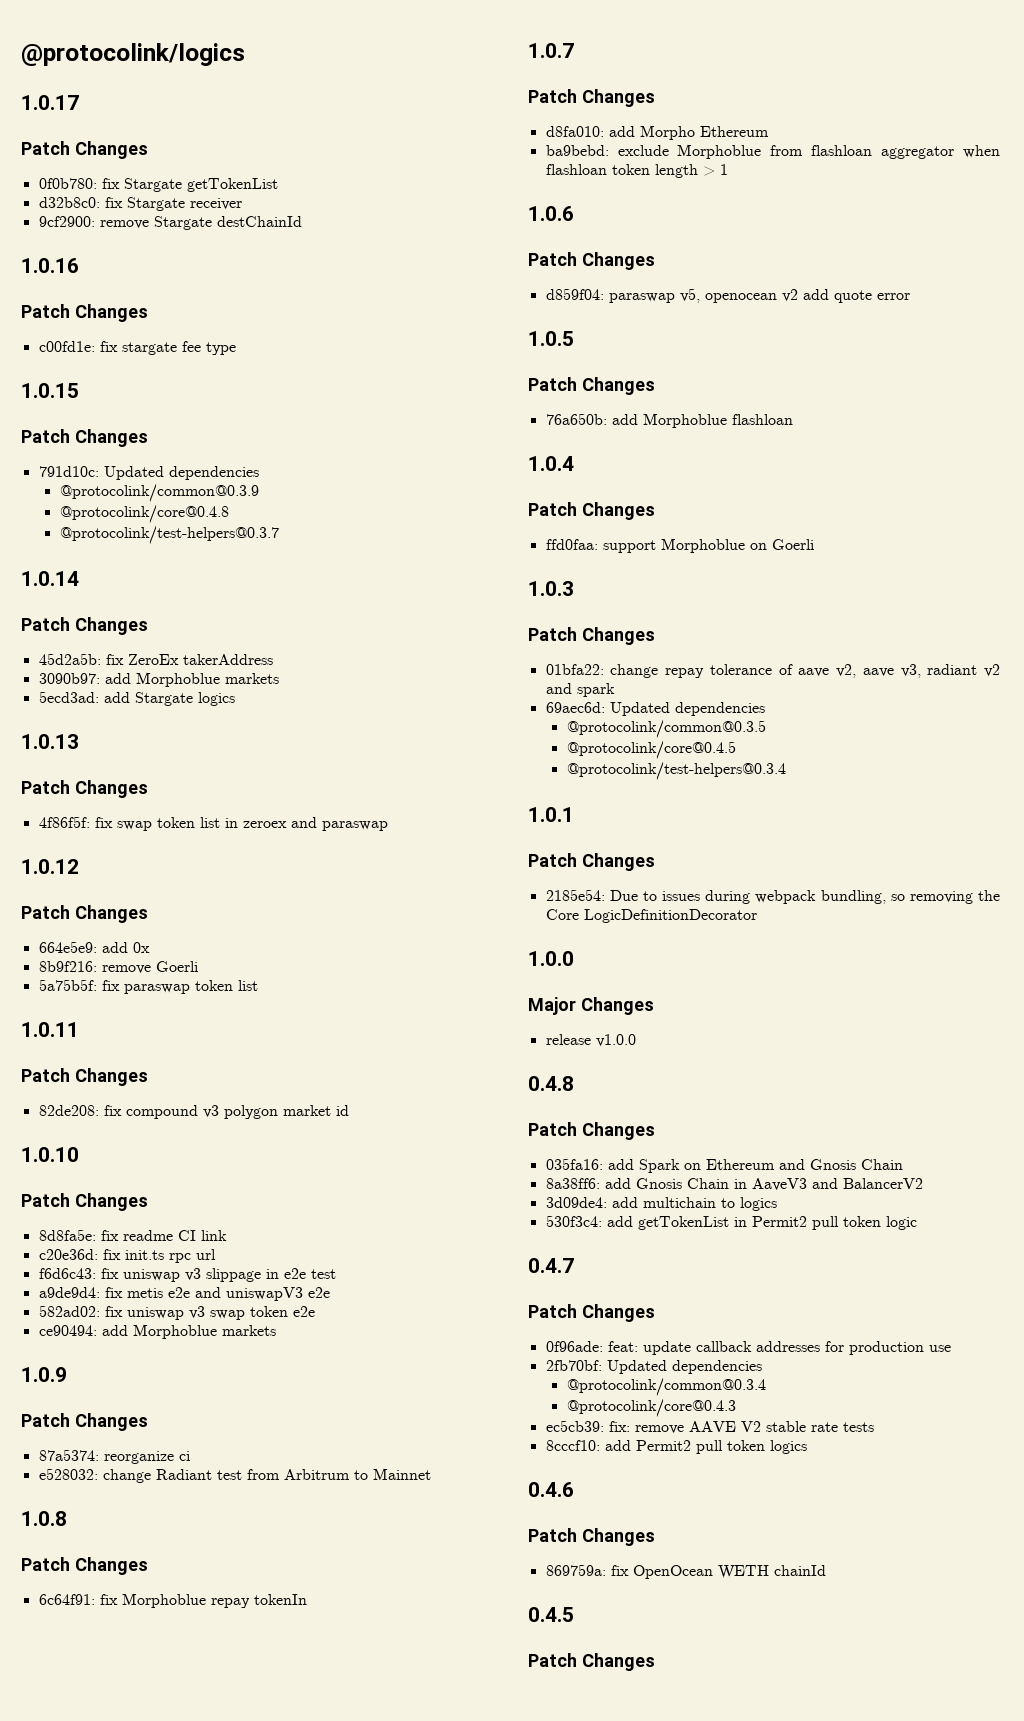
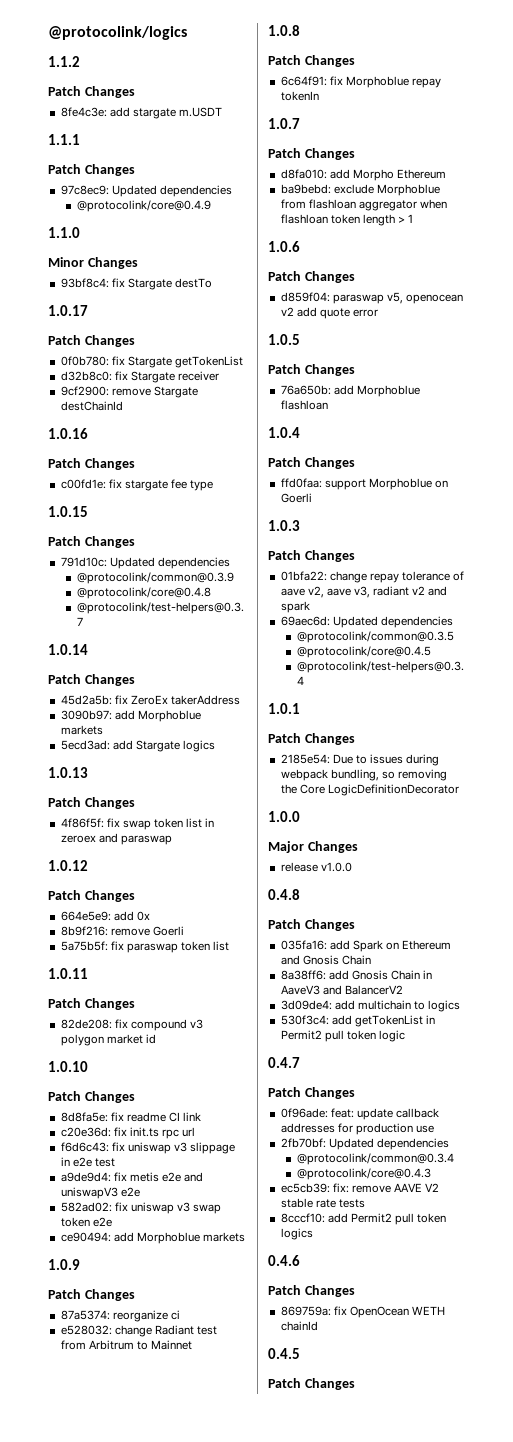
(245, 54) none -> [48,56,80,67] [48,86,135,98] [60,107,222,119] [48,134,80,145] [48,164,135,176] [60,185,232,197] [76,200,211,212] [48,227,80,238] [48,257,138,269] [60,278,212,290] // 1.1.2 // Patch Changes // 8fe4c3e: add stargate m.USDT // 1.1.1 // Patch Changes // 97c8ec9: Updated dependencies // @protocolink/core@0.4.9 // 1.1.0 // Minor Changes // 93bf8c4: fix Stargate destTo

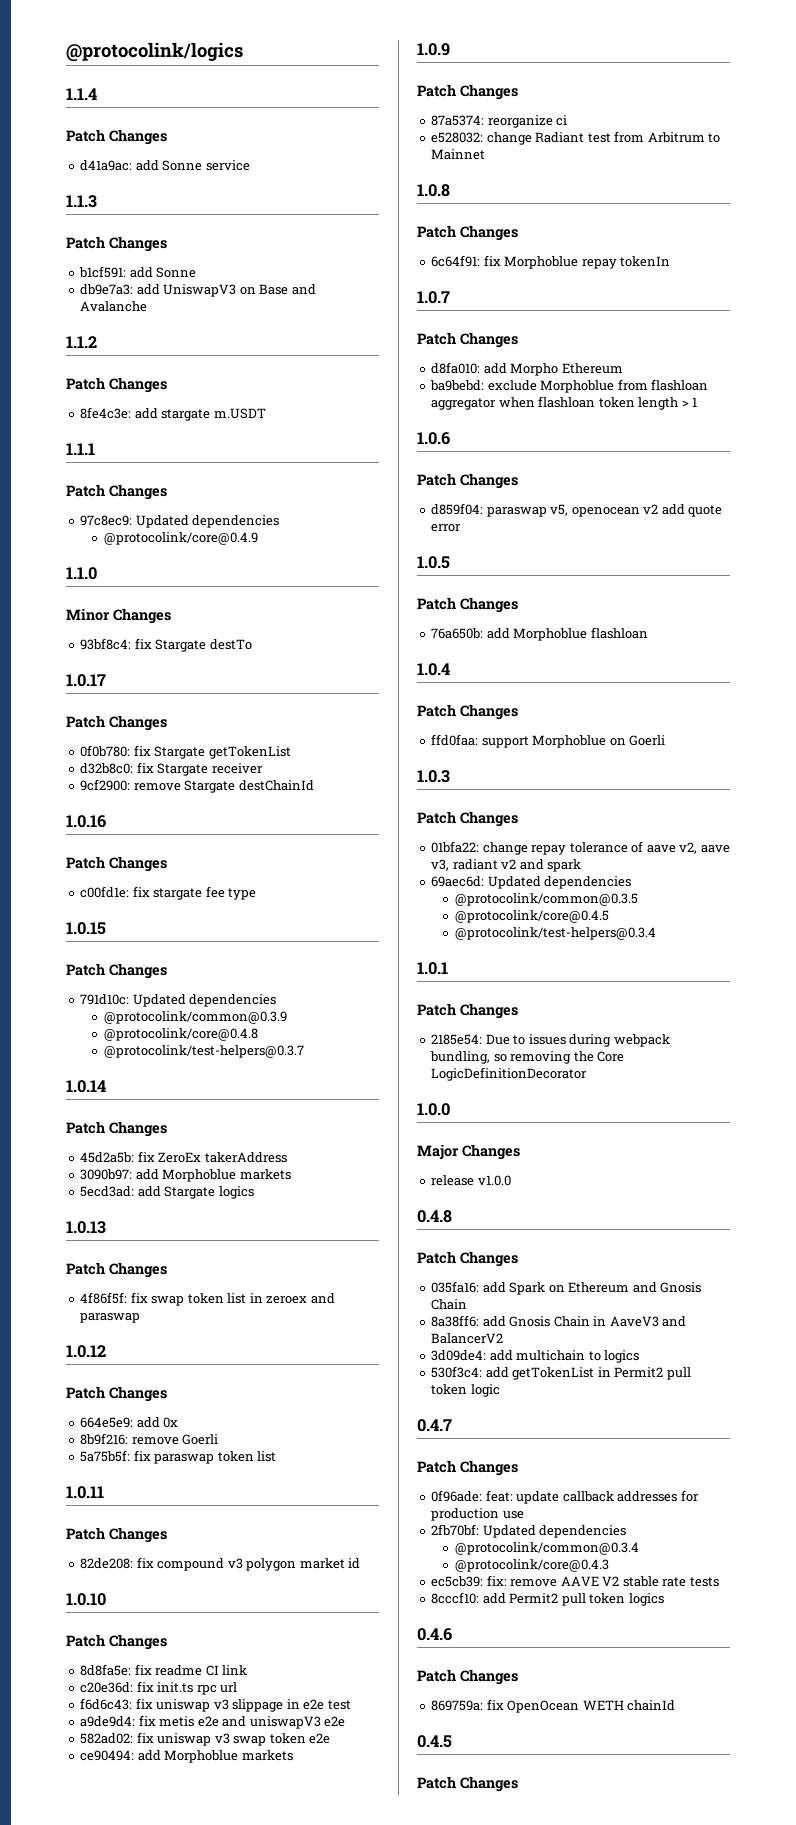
(187, 33) none -> [66,88,97,100] [66,129,167,145] [80,160,250,171] [66,195,97,208] [66,236,167,252] [79,266,197,278] [80,284,316,297] [80,301,148,312] // 1.1.4 // Patch Changes // d41a9ac: add Sonne service // 1.1.3 // Patch Changes // b1cf591: add Sonne // db9e7a3: add UniswapV3 on Base and Avalanche

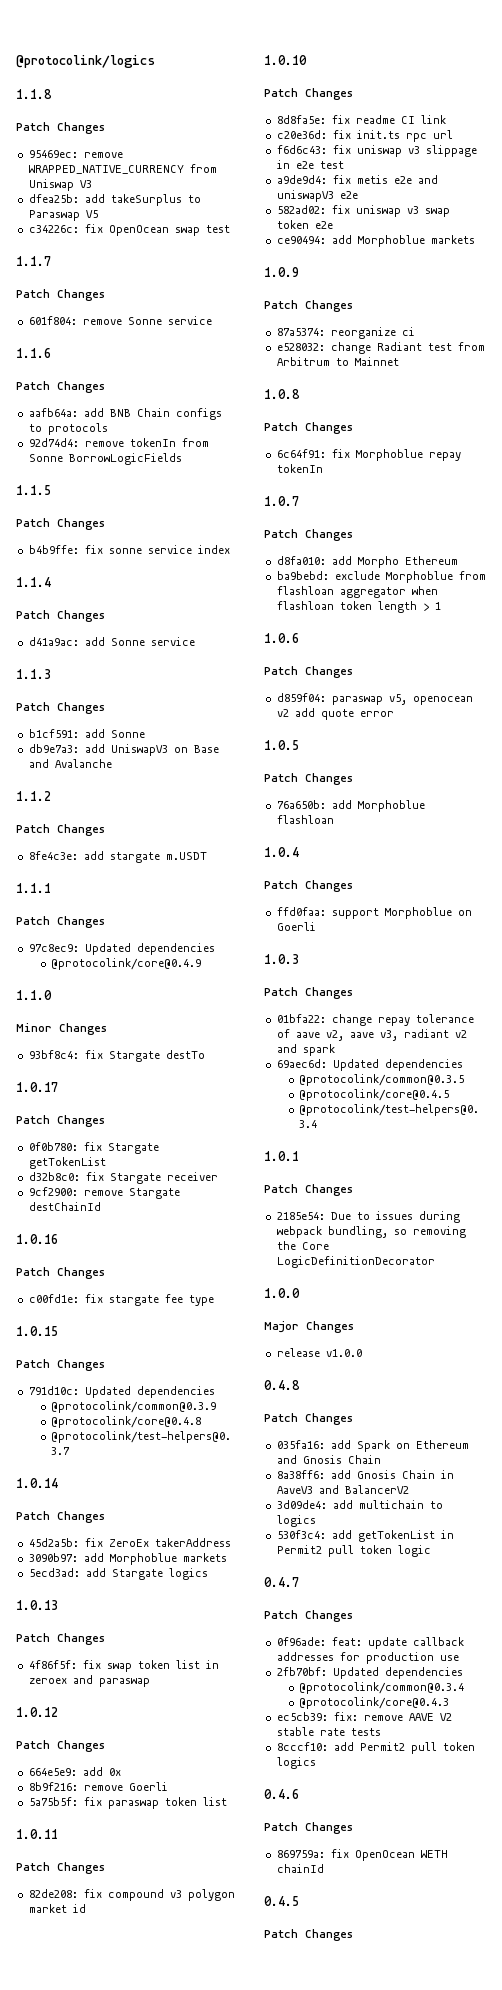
(243, 52) none -> [16,89,52,99] [16,122,105,134] [28,150,123,158] [28,164,217,174] [28,179,92,191] [28,194,201,206] [28,210,98,221] [28,224,230,236] [16,256,51,266] [16,289,105,301] [28,316,212,325] [16,348,51,358] [16,381,105,393] [28,408,222,420] [28,423,108,435] [28,438,209,447] [28,453,182,465] [16,485,51,495] [16,518,105,530] [28,545,230,554] // 1.1.8 // Patch Changes // 95469ec: remove WRAPPED_NATIVE_CURRENCY from Uniswap V3 // dfea25b: add takeSurplus to Paraswap V5 // c34226c: fix OpenOcean swap test // 1.1.7 // Patch Changes // 601f804: remove Sonne service // 1.1.6 // Patch Changes // aafb64a: add BNB Chain configs to protocols // 92d74d4: remove tokenIn from Sonne BorrowLogicFields // 1.1.5 // Patch Changes // b4b9ffe: fix sonne service index

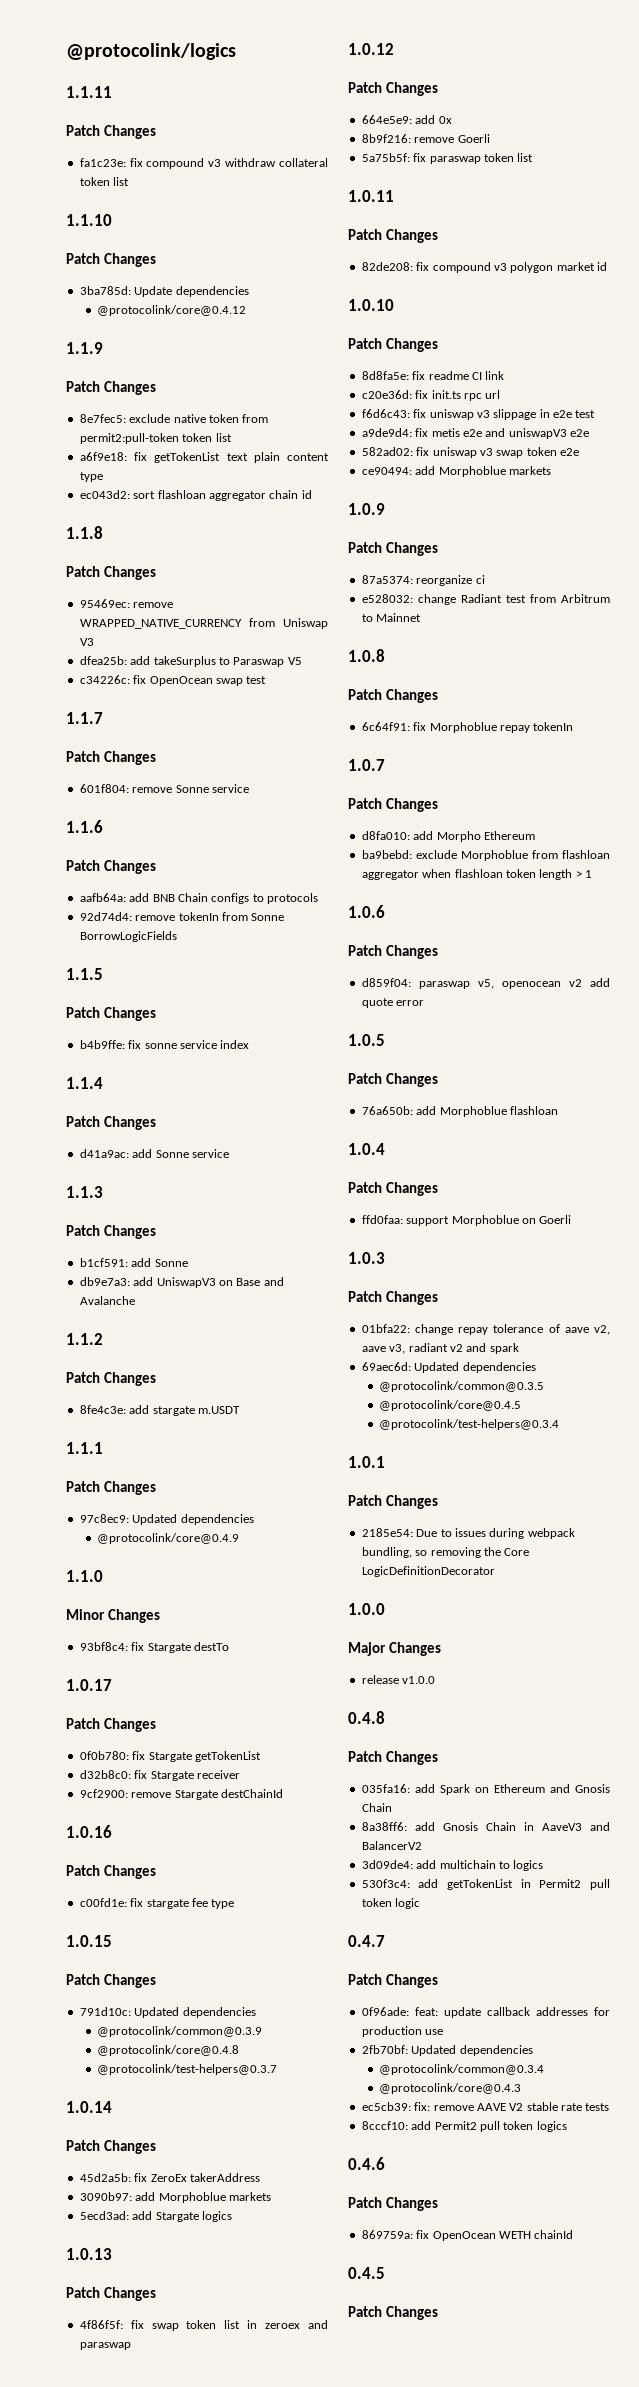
(155, 61) none -> [66,86,112,98] [66,125,156,139] [79,158,328,169] [79,177,130,186] [66,214,112,226] [66,253,156,267] [79,286,249,297] [97,305,247,316] [66,342,103,354] [66,381,156,395] [79,414,269,423] [79,433,232,444] [79,452,329,463] [79,472,103,482] [79,490,312,501] // 1.1.11 // Patch Changes // fa1c23e: fix compound v3 withdraw collateral token list // 1.1.10 // Patch Changes // 3ba785d: Update dependencies // @protocolink/core@0.4.12 // 1.1.9 // Patch Changes // 8e7fec5: exclude native token from permit2:pull-token token list // a6f9e18: fix getTokenList text plain content type // ec043d2: sort flashloan aggregator chain id

